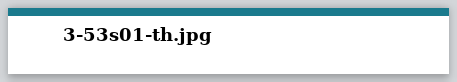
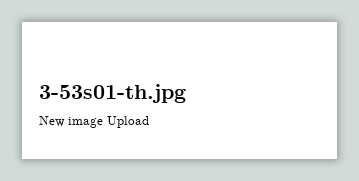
(212, 36) none -> [39,116,149,128] // New image Upload

